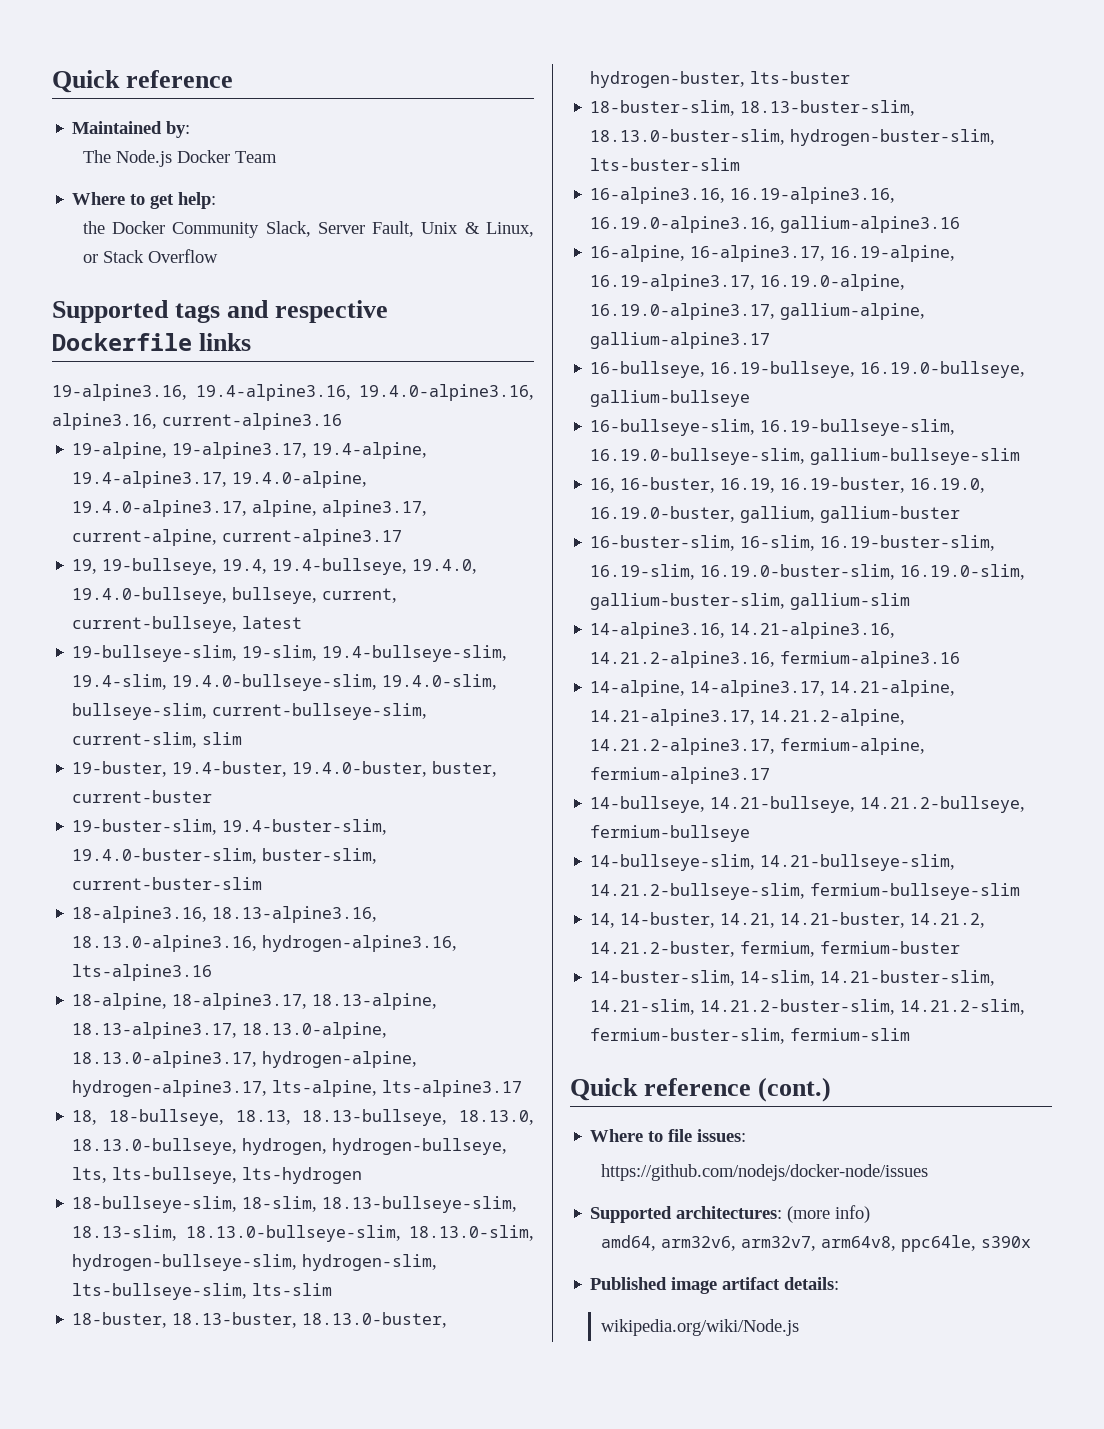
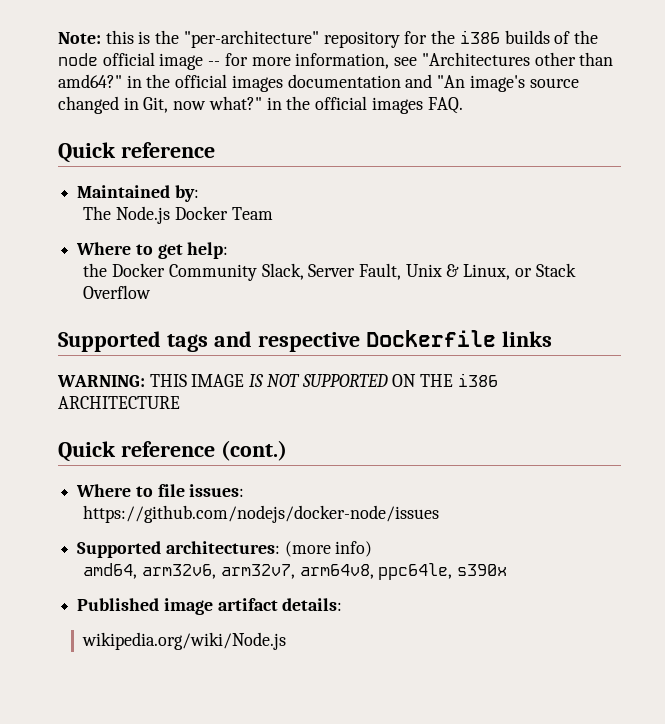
(52, 81) none -> [58,30,598,48] [58,52,614,70] [58,74,579,92] [58,96,463,114] Note: this is the "per-architecture" repository for the i386 builds of the node official image -- for more information, see "Architectures other than amd64?" in the official images documentation and "An image's source changed in Git, now what?" in the official images FAQ. //
[52,384,534,401] [52,413,342,430] [72,442,428,459] [72,471,368,488] [72,500,428,517] [72,529,403,546] [72,558,478,575] [72,587,398,604] [72,616,303,633] [72,645,508,662] [72,674,498,691] [72,703,428,720] [72,732,243,748] [72,761,498,777] [72,790,213,803] [72,819,388,835] [72,848,378,864] [72,877,263,890] [72,906,378,923] [72,935,458,952] [72,964,213,981] [72,993,438,1010] [72,1022,388,1039] [72,1051,418,1068] [72,1080,523,1097] [72,1109,534,1126] [72,1138,508,1155] [72,1167,363,1184] [72,1196,518,1213] [72,1225,534,1242] [72,1254,438,1271] [72,1283,333,1300] [72,1312,448,1328] [590,71,851,88] [590,100,916,116] [590,129,996,146] [590,158,741,171] [590,187,896,204] [590,216,961,233] [590,245,956,262] [590,274,906,291] [590,303,926,320] [590,332,771,349] [590,361,1026,378] [590,390,751,407] [590,419,956,436] [590,448,1021,465] [590,477,986,493] [590,506,961,523] [590,535,996,551] [590,564,1026,580] [590,593,911,610] [590,622,896,639] [590,651,961,668] [590,680,956,697] [590,709,906,726] [590,738,926,755] [590,767,771,784] [590,796,1026,813] [590,825,751,842] [590,854,956,871] [590,883,1021,900] [590,912,986,928] [590,941,961,957] [590,970,996,986] [590,999,1026,1015] [590,1028,911,1044] 19-alpine3.16, 19.4-alpine3.16, 19.4.0-alpine3.16, alpine3.16, current-alpine3.16 // 19-alpine, 19-alpine3.17, 19.4-alpine, 19.4-alpine3.17, 19.4.0-alpine, 19.4.0-alpine3.17, alpine, alpine3.17, current-alpine, current-alpine3.17 // 19, 19-bullseye, 19.4, 19.4-bullseye, 19.4.0, 19.4.0-bullseye, bullseye, current, current-bullseye, latest // 19-bullseye-slim, 19-slim, 19.4-bullseye-slim, 19.4-slim, 19.4.0-bullseye-slim, 19.4.0-slim, bullseye-slim, current-bullseye-slim, current-slim, slim // 19-buster, 19.4-buster, 19.4.0-buster, buster, current-buster // 19-buster-slim, 19.4-buster-slim, 19.4.0-buster-slim, buster-slim, current-buster-slim // 18-alpine3.16, 18.13-alpine3.16, 18.13.0-alpine3.16, hydrogen-alpine3.16, lts-alpine3.16 // 18-alpine, 18-alpine3.17, 18.13-alpine, 18.13-alpine3.17, 18.13.0-alpine, 18.13.0-alpine3.17, hydrogen-alpine, hydrogen-alpine3.17, lts-alpine, lts-alpine3.17 // 18, 18-bullseye, 18.13, 18.13-bullseye, 18.13.0, 18.13.0-bullseye, hydrogen, hydrogen-bullseye, lts, lts-bullseye, lts-hydrogen // 18-bullseye-slim, 18-slim, 18.13-bullseye-slim, 18.13-slim, 18.13.0-bullseye-slim, 18.13.0-slim, hydrogen-bullseye-slim, hydrogen-slim, lts-bullseye-slim, lts-slim // 18-buster, 18.13-buster, 18.13.0-buster, hydrogen-buster, lts-buster // 18-buster-slim, 18.13-buster-slim, 18.13.0-buster-slim, hydrogen-buster-slim, lts-buster-slim // 16-alpine3.16, 16.19-alpine3.16, 16.19.0-alpine3.16, gallium-alpine3.16 // 16-alpine, 16-alpine3.17, 16.19-alpine, 16.19-alpine3.17, 16.19.0-alpine, 16.19.0-alpine3.17, gallium-alpine, gallium-alpine3.17 // 16-bullseye, 16.19-bullseye, 16.19.0-bullseye, gallium-bullseye // 16-bullseye-slim, 16.19-bullseye-slim, 16.19.0-bullseye-slim, gallium-bullseye-slim // 16, 16-buster, 16.19, 16.19-buster, 16.19.0, 16.19.0-buster, gallium, gallium-buster // 16-buster-slim, 16-slim, 16.19-buster-slim, 16.19-slim, 16.19.0-buster-slim, 16.19.0-slim, gallium-buster-slim, gallium-slim // 14-alpine3.16, 14.21-alpine3.16, 14.21.2-alpine3.16, fermium-alpine3.16 // 14-alpine, 14-alpine3.17, 14.21-alpine, 14.21-alpine3.17, 14.21.2-alpine, 14.21.2-alpine3.17, fermium-alpine, fermium-alpine3.17 // 14-bullseye, 14.21-bullseye, 14.21.2-bullseye, fermium-bullseye // 14-bullseye-slim, 14.21-bullseye-slim, 14.21.2-bullseye-slim, fermium-bullseye-slim // 14, 14-buster, 14.21, 14.21-buster, 14.21.2, 14.21.2-buster, fermium, fermium-buster // 14-buster-slim, 14-slim, 14.21-buster-slim, 14.21-slim, 14.21.2-buster-slim, 14.21.2-slim, fermium-buster-slim, fermium-slim -> [57,373,498,387] [58,396,180,409] WARNING: THIS IMAGE IS NOT SUPPORTED ON THE i386 ARCHITECTURE

